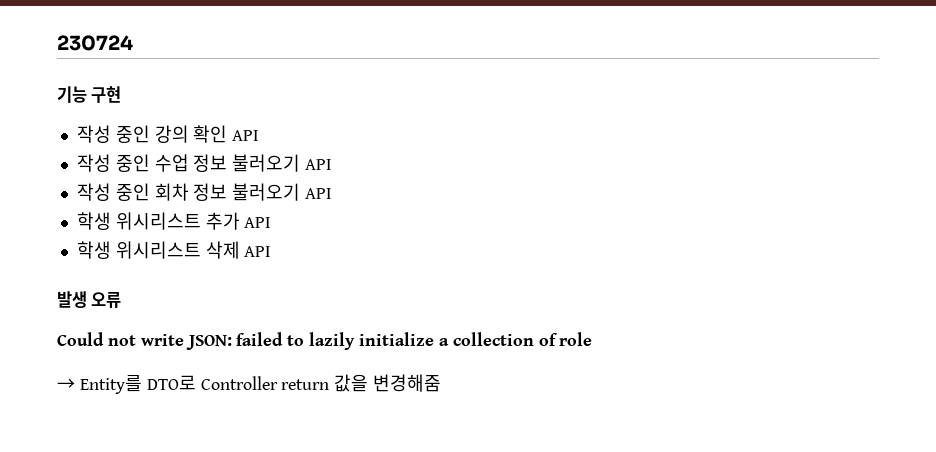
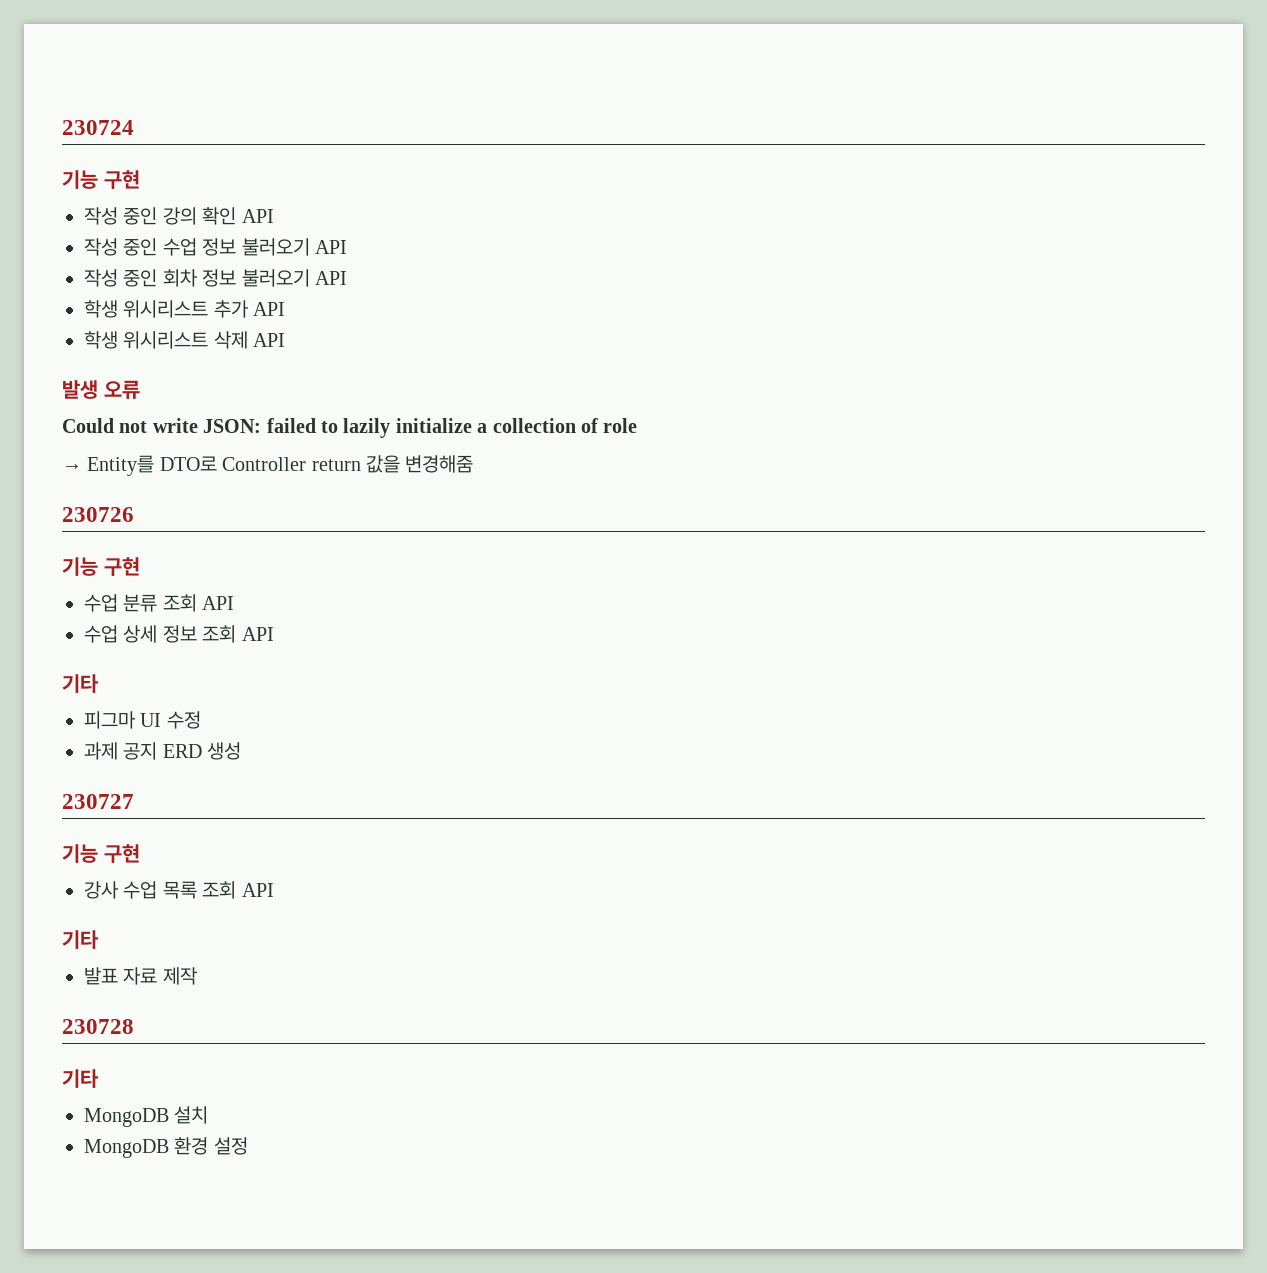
(442, 383) none -> [62,507,134,522] [62,557,140,576] [84,594,235,612] [84,625,274,643] [62,674,99,693] [84,711,201,729] [84,742,242,760] [62,794,134,809] [62,844,140,863] [84,881,274,899] [62,930,99,949] [84,967,197,985] [62,1019,134,1034] [62,1069,99,1088] [84,1106,209,1127] [84,1137,248,1158] // 230726 // 기능 구현 // 수업 분류 조회 API // 수업 상세 정보 조회 API // 기타 // 피그마 UI 수정 // 과제 공지 ERD 생성 // 230727 // 기능 구현 // 강사 수업 목록 조회 API // 기타 // 발표 자료 제작 // 230728 // 기타 // MongoDB 설치 // MongoDB 환경 설정

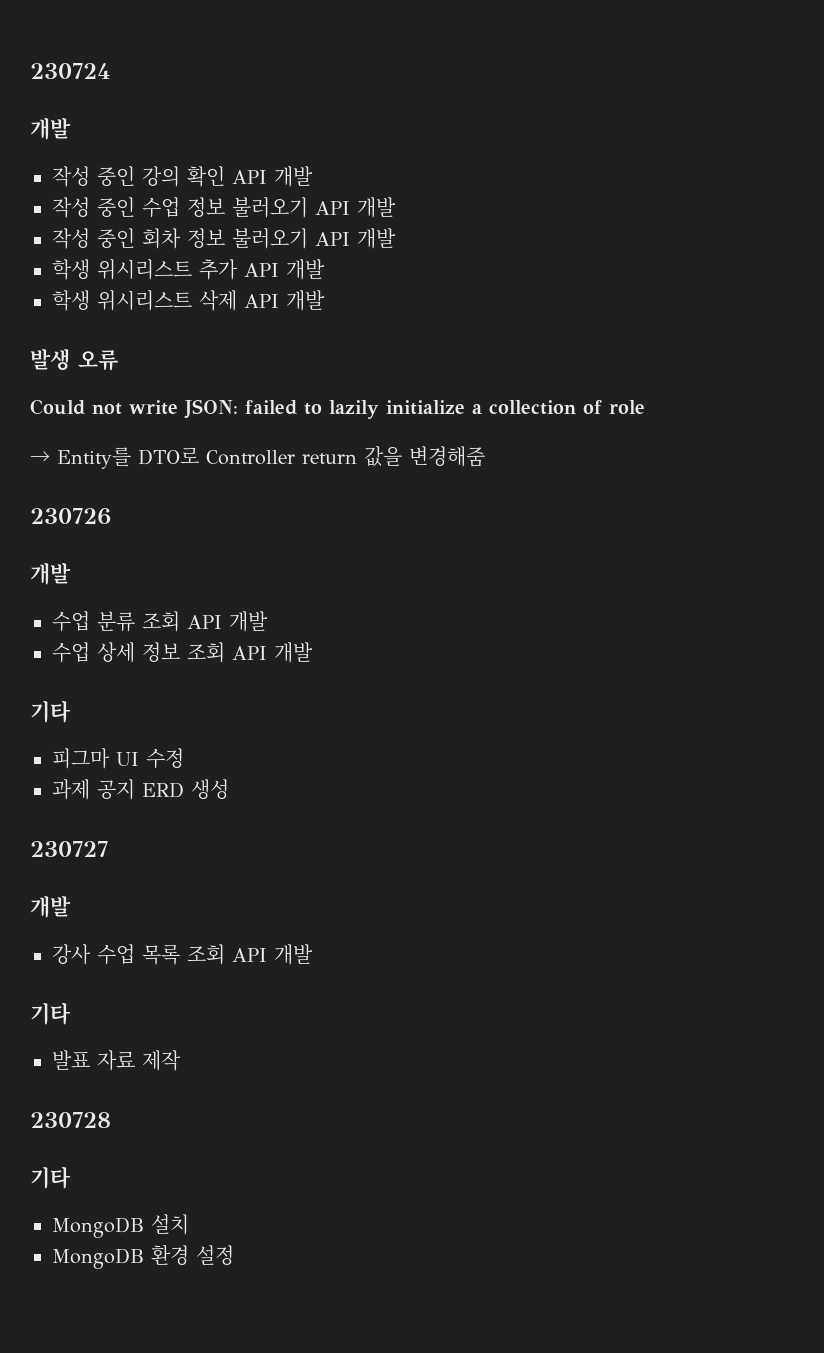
[62,170,140,189] 기능 구현 -> [30,118,71,140] 개발
(274, 216) none -> [274,166,313,187] 개발
(347, 247) none -> [357,197,396,218] 개발
(347, 278) none -> [357,228,396,249] 개발
(286, 309) none -> [286,259,325,280] 개발
(286, 340) none -> [286,290,325,311] 개발
[62,557,140,576] 기능 구현 -> [30,563,71,585] 개발
(235, 603) none -> [229,611,268,632] 개발
(274, 634) none -> [274,642,313,663] 개발
[62,844,140,863] 기능 구현 -> [30,896,71,918] 개발
(274, 890) none -> [274,944,313,965] 개발

